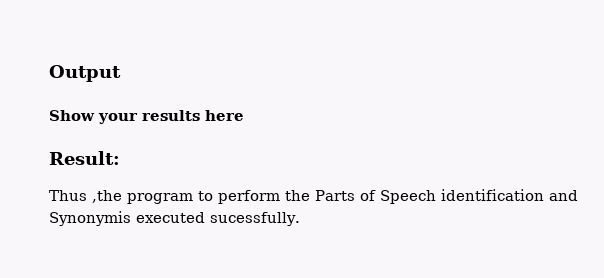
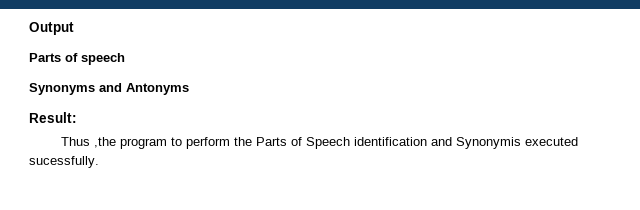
[49,110,244,124] Show your results here -> [29,53,125,65] [29,83,189,95] Parts of speech // Synonyms and Antonyms

